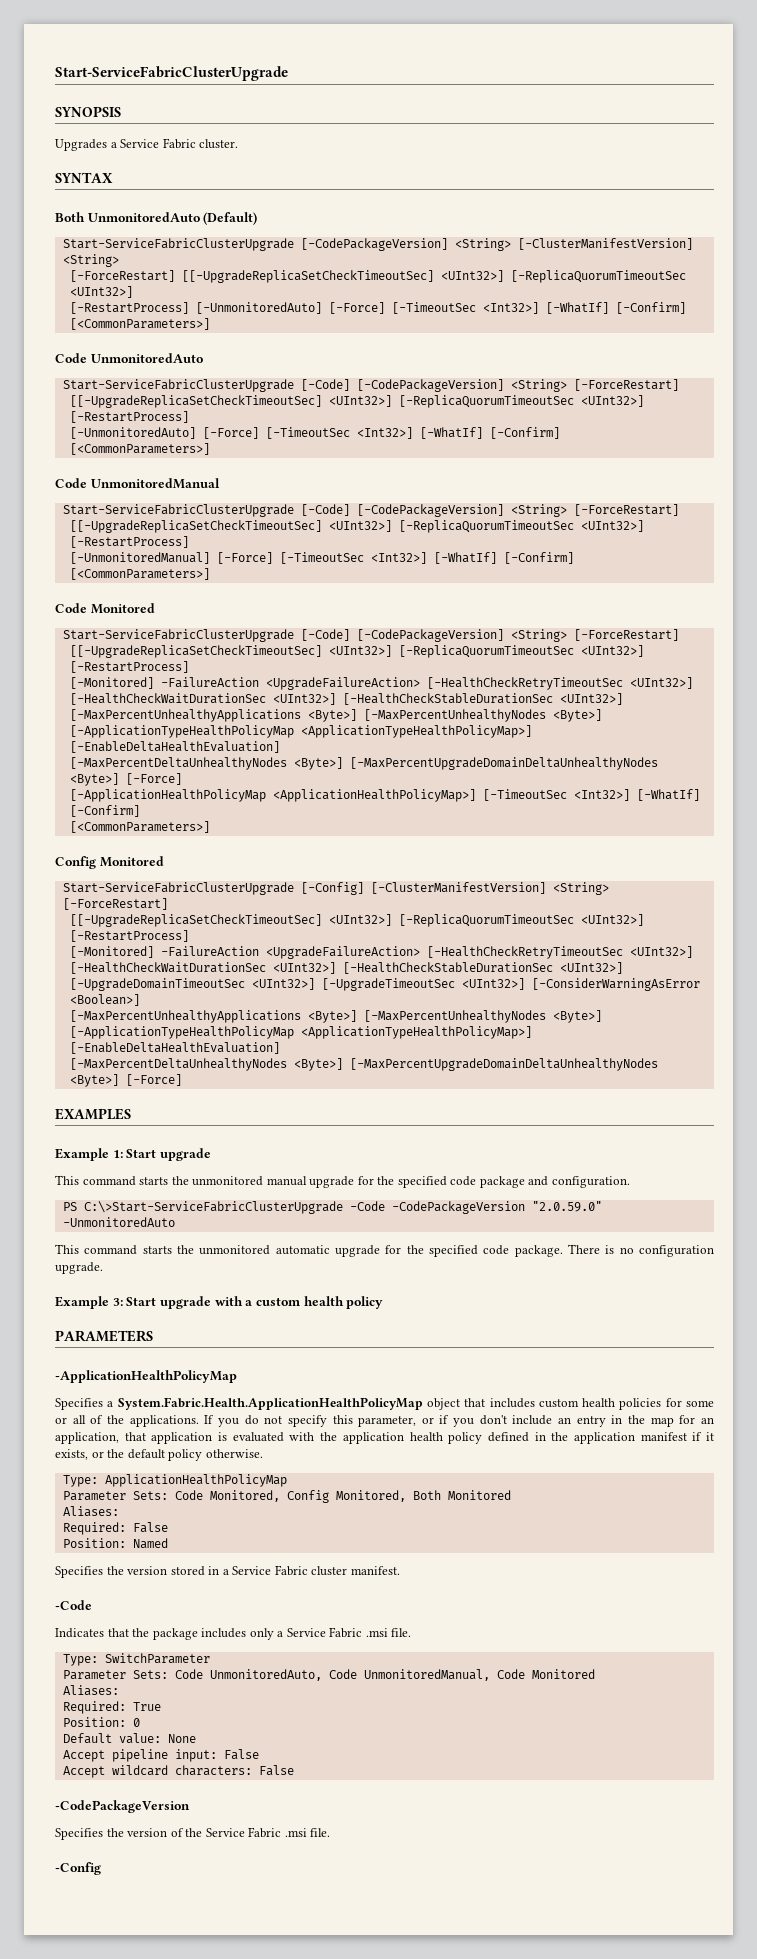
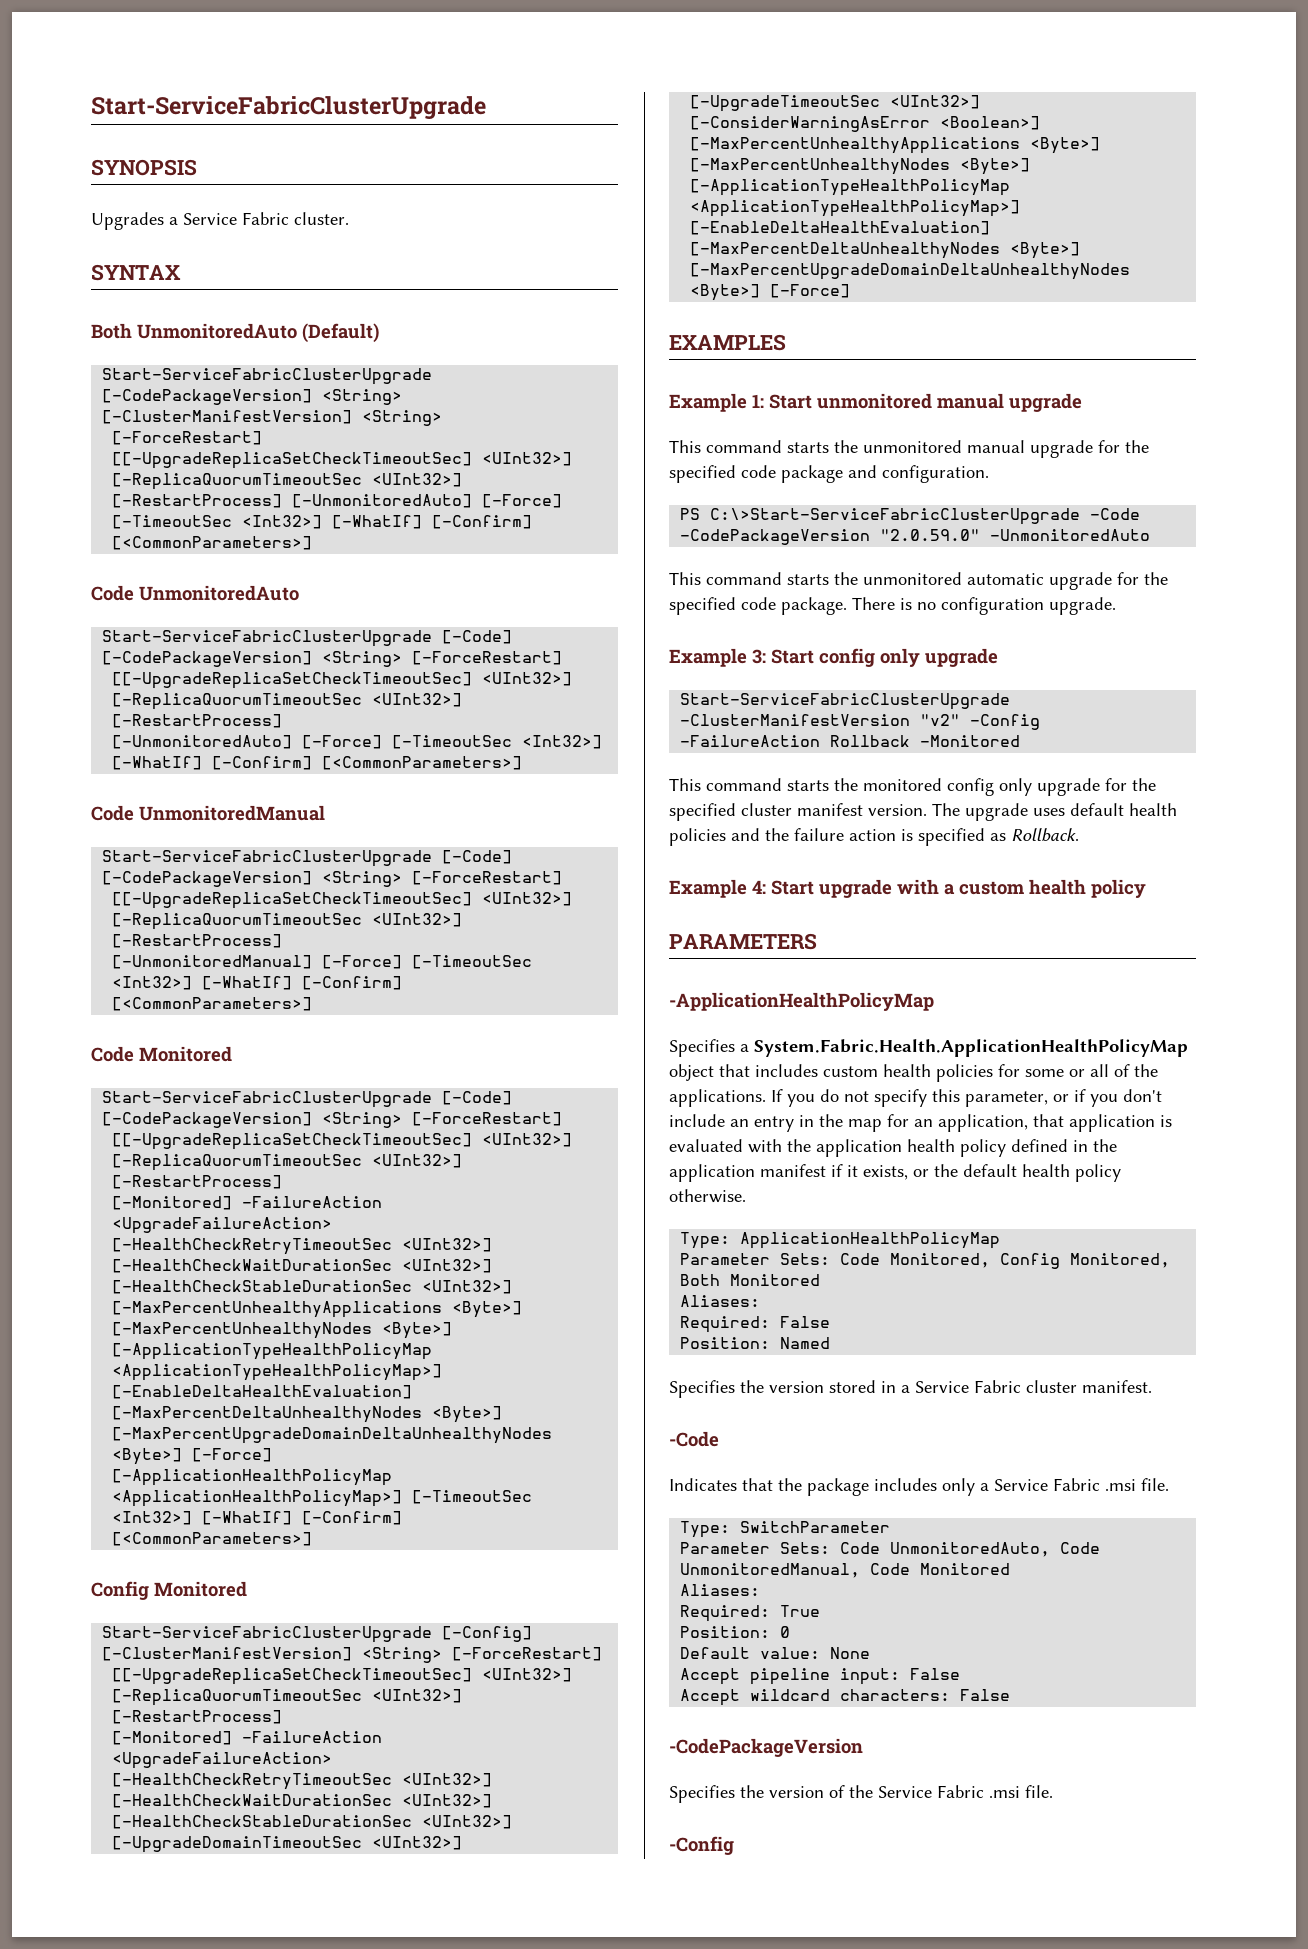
(157, 1153) none -> [817,393,1004,409] unmonitored manual
(157, 1301) none -> [819,648,998,667] [680,693,1011,710] [680,714,1041,730] [680,735,1021,747] [669,778,1156,796] [669,803,1177,821] [669,828,1079,846] [669,879,814,898] config only upgrade // Start-ServiceFabricClusterUpgrade -ClusterManifestVersion "v2" -Config -FailureAction Rollback -Monitored // This command starts the monitored config only upgrade for the specified cluster manifest version. The upgrade uses default health policies and the failure action is specified as Rollback. // Example 4: Start
(165, 1454) none -> [1022,1164,1070,1177] health

